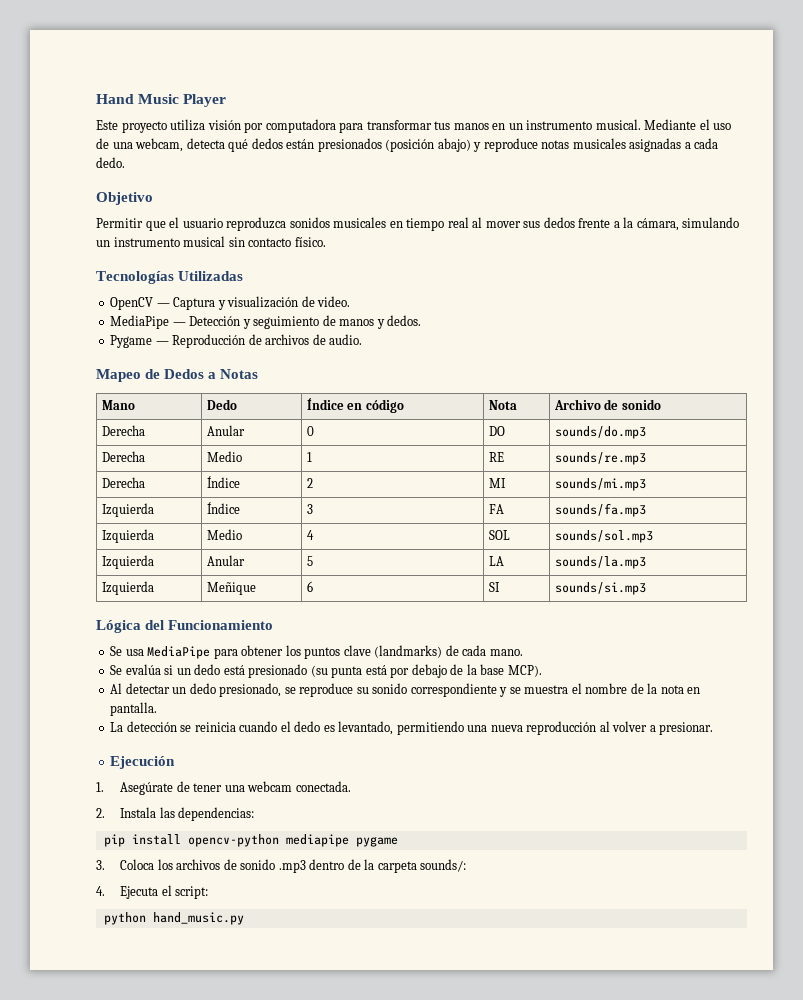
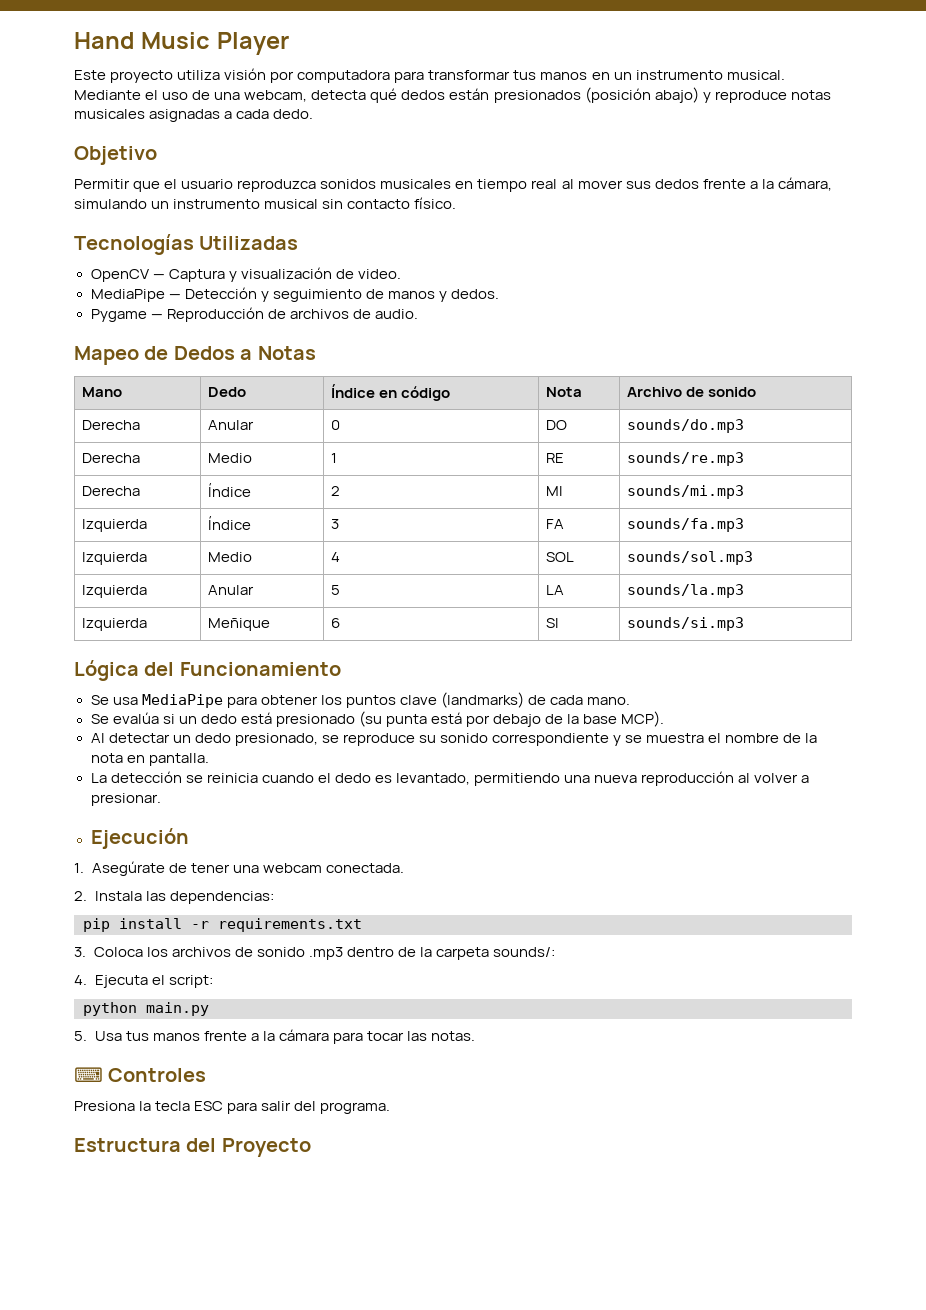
[187,834,398,847] opencv-python mediapipe pygame -> [191,918,362,932] -r requirements.txt
[152,912,244,925] hand_music.py -> [146,1002,209,1016] [74,1029,476,1044] [74,1067,207,1082] [74,1101,391,1114] [74,1138,311,1157] main.py // 5. Usa tus manos frente a la cámara para tocar las notas. // ⌨ Controles // Presiona la tecla ESC para salir del programa. // Estructura del Proyecto

